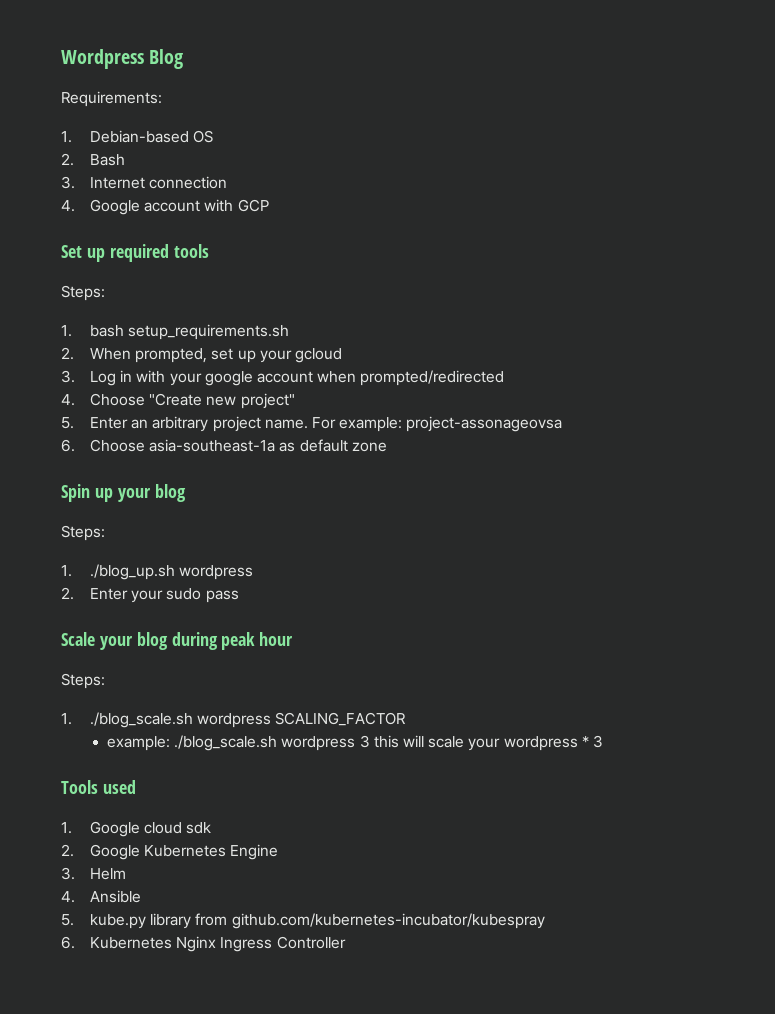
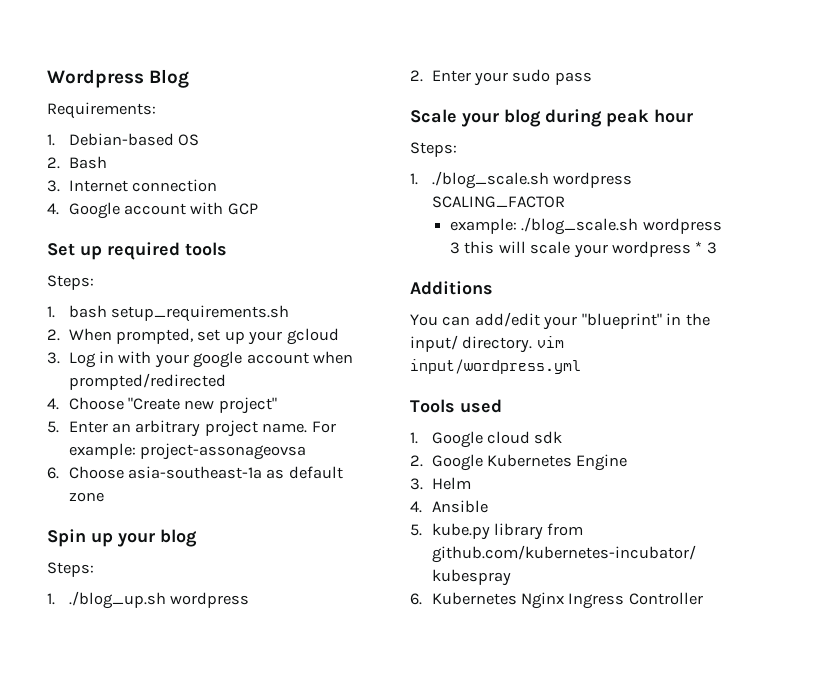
(603, 741) none -> [410,281,493,295] [410,312,710,330] [410,335,564,353] [410,359,581,374] // Additions // You can add/edit your "blueprint" in the input/ directory. vim input/wordpress.yml

